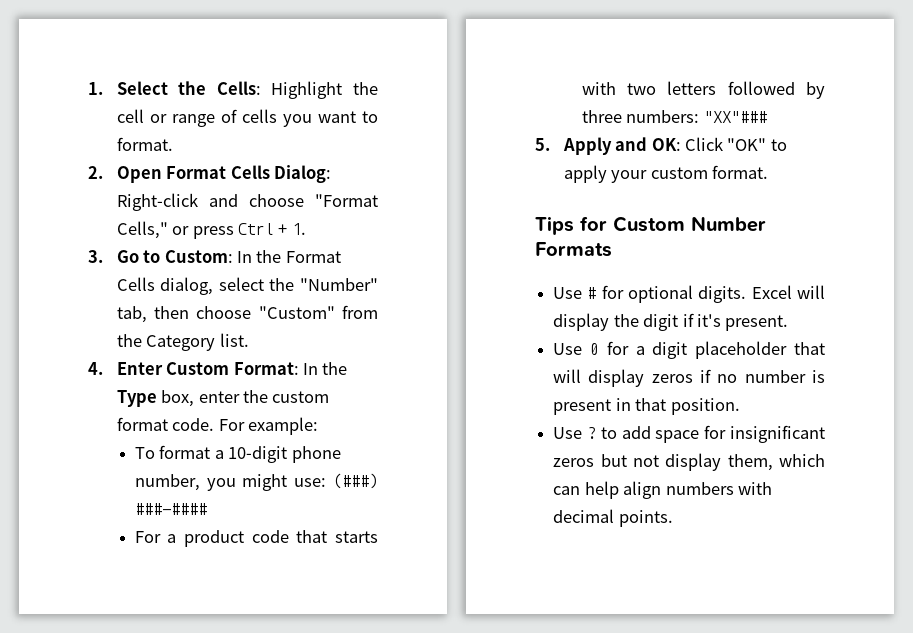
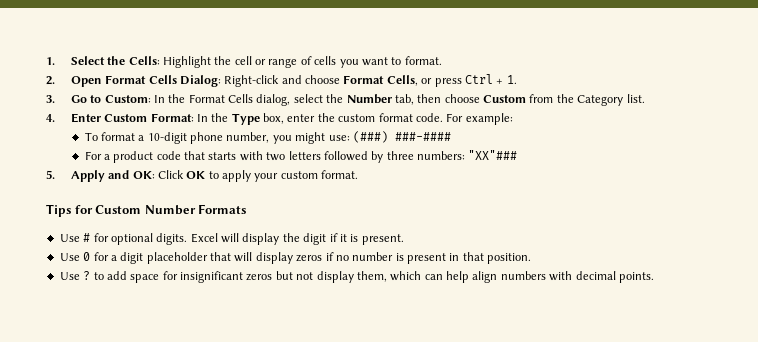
[315,194,378,207] [116,221,168,239] "Format Cells," -> [343,75,418,86] Format Cells,
[300,278,378,291] "Number" -> [346,94,392,104] Number
[258,306,335,319] "Custom" -> [483,95,527,103] Custom
[727,138,767,151] "OK" -> [186,171,206,179] OK
[696,314,721,327] it's -> [339,234,359,242] it is

